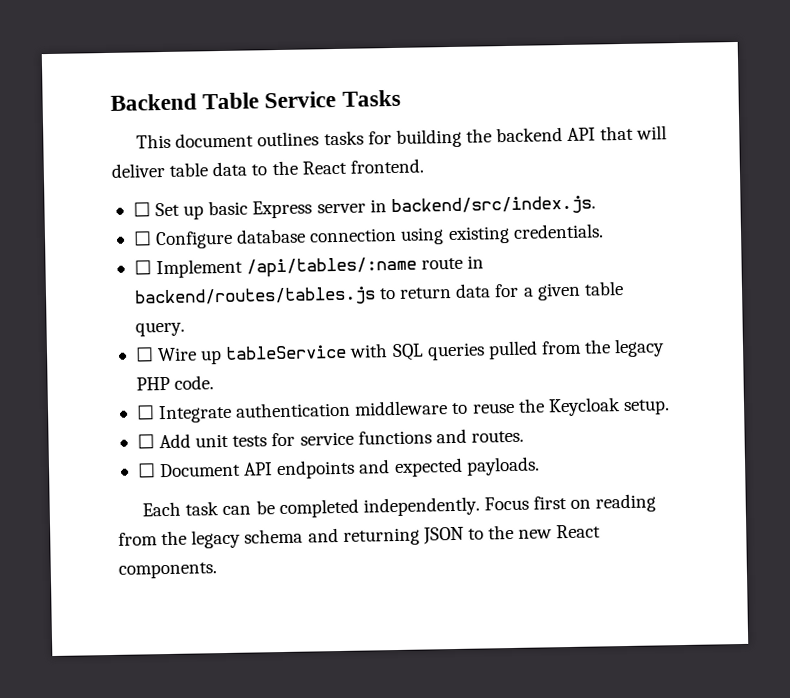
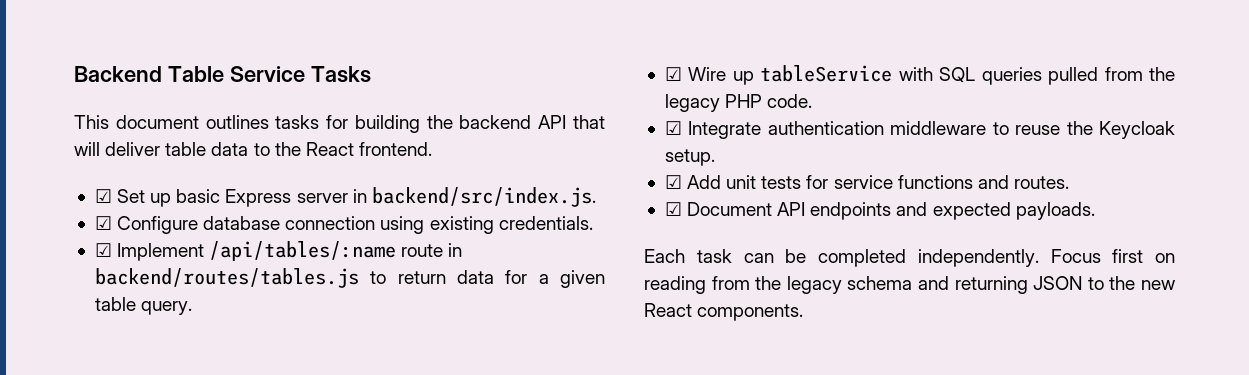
[132,202,151,217] ☐ -> [94,189,112,203] ☑
[132,231,152,246] ☐ -> [94,216,112,230] ☑
[133,260,152,275] ☐ -> [94,243,112,257] ☑
[134,347,154,362] ☐ -> [664,67,682,81] ☑
[135,405,155,420] ☐ -> [664,121,682,135] ☑
[136,434,155,449] ☐ -> [664,175,682,189] ☑
[136,463,156,478] ☐ -> [664,202,682,216] ☑

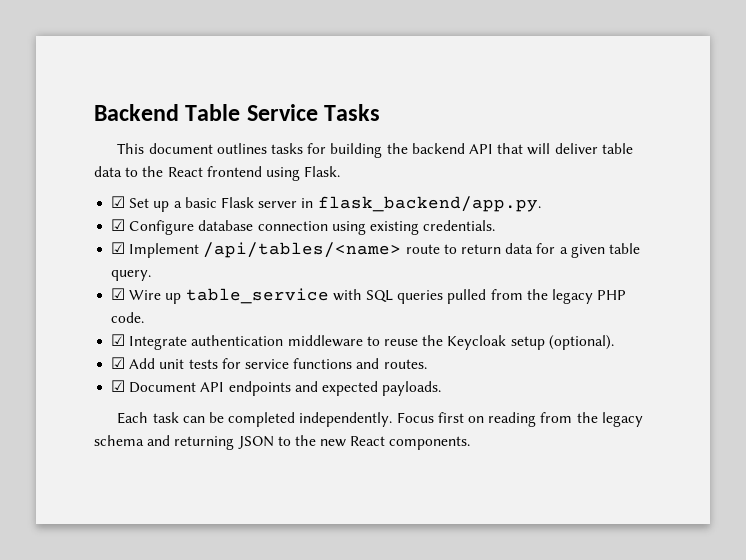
[358,142,432,156] frontend. -> [206,166,341,181] frontend using Flask.
[176,189,292,207] basic Express -> [173,197,254,208] a basic Flask
[371,187,596,207] backend/src/index.js. -> [317,196,541,212] flask_backend/app.py.
[209,241,463,261] [94,268,359,288] /api/tables/:name route in backend/routes/tables.js -> [203,242,440,258] /api/tables/<name> route
[760,65,893,82] tableService -> [185,288,329,304] table_service
[664,149,715,166] setup. -> [510,335,614,350] setup (optional).

